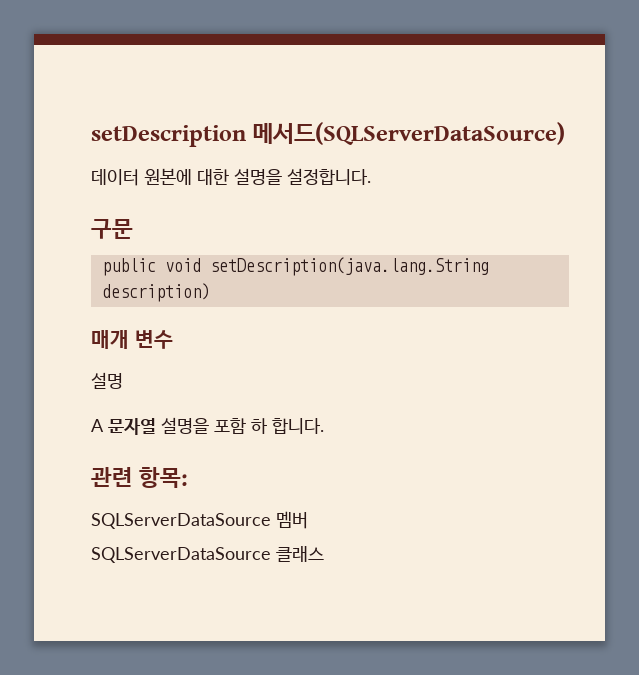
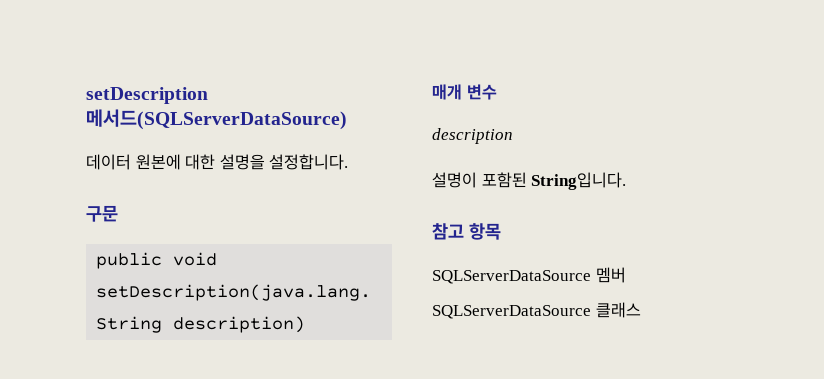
[91,372,123,389] [91,417,324,435] [91,467,189,488] 설명 // A 문자열 설명을 포함 하 합니다. // 관련 항목: -> [432,128,513,144] [432,172,627,190] [432,223,501,240] description // 설명이 포함된 String입니다. // 참고 항목

